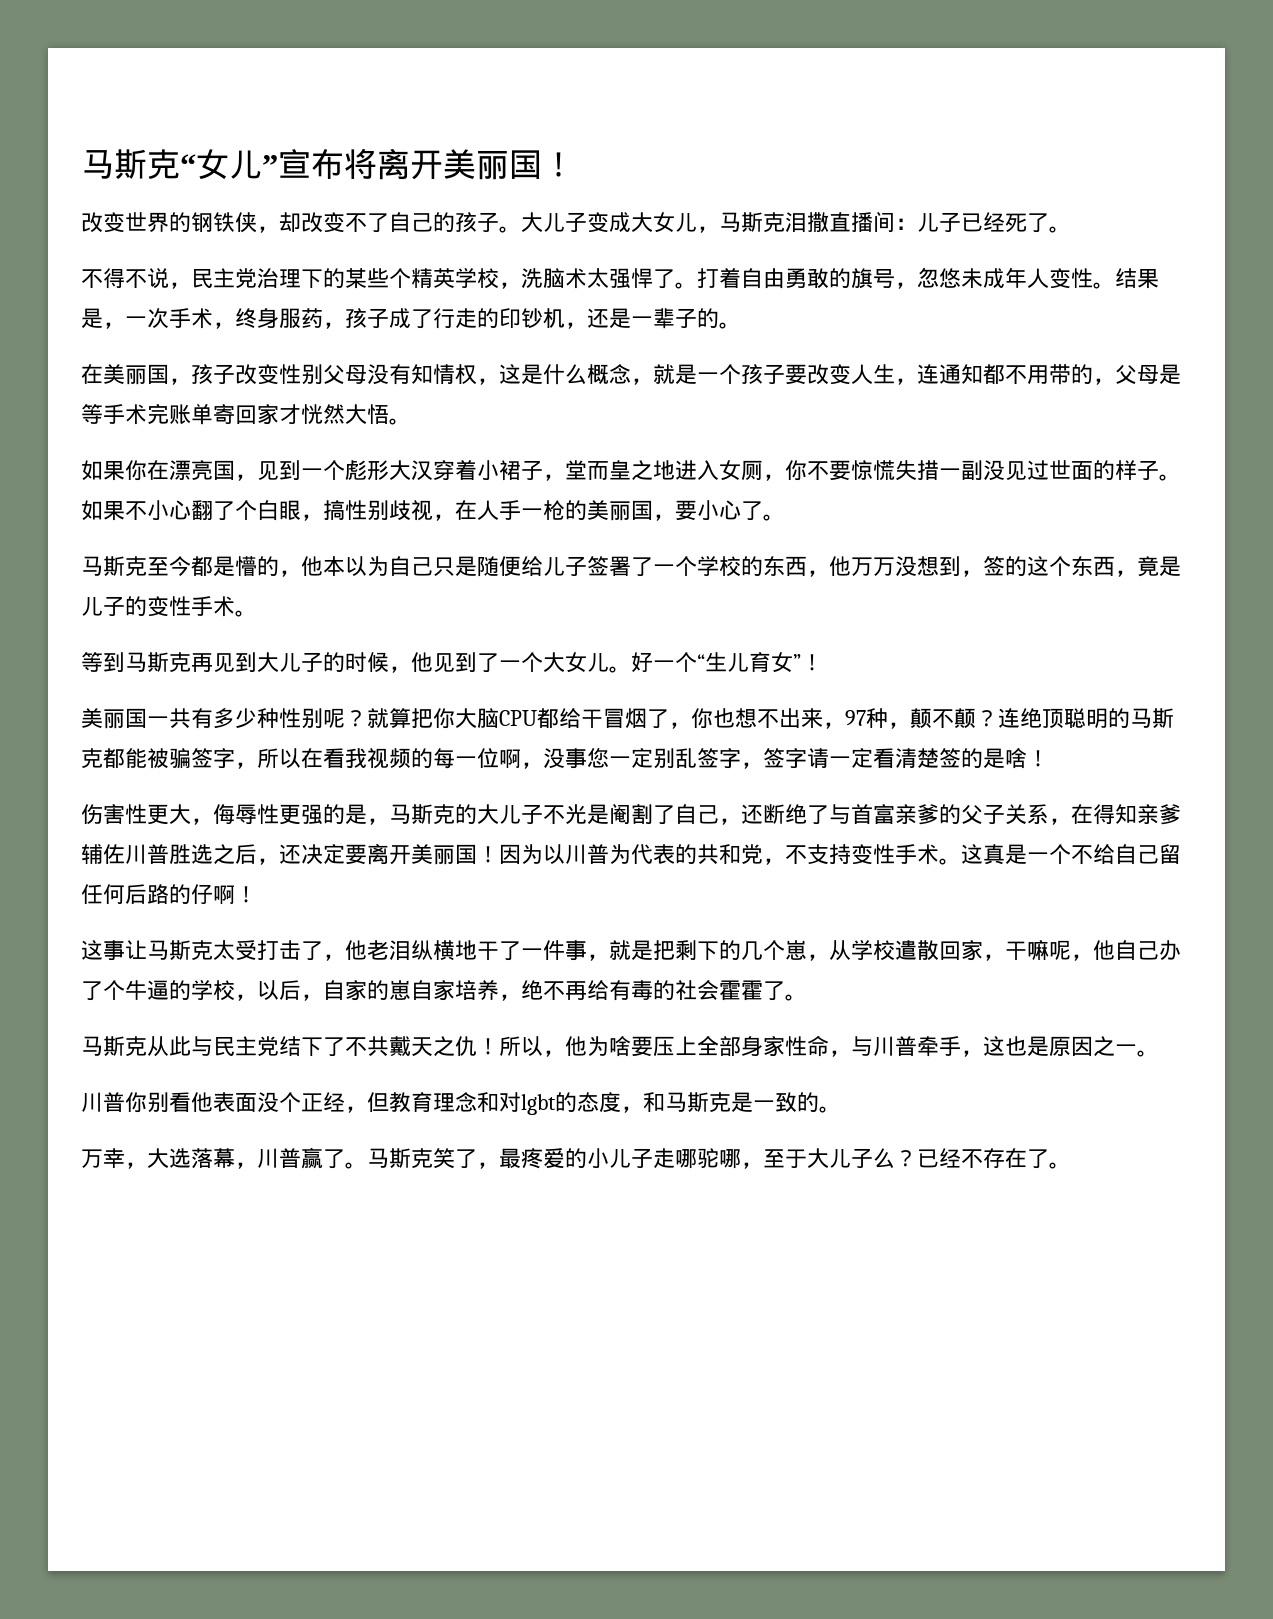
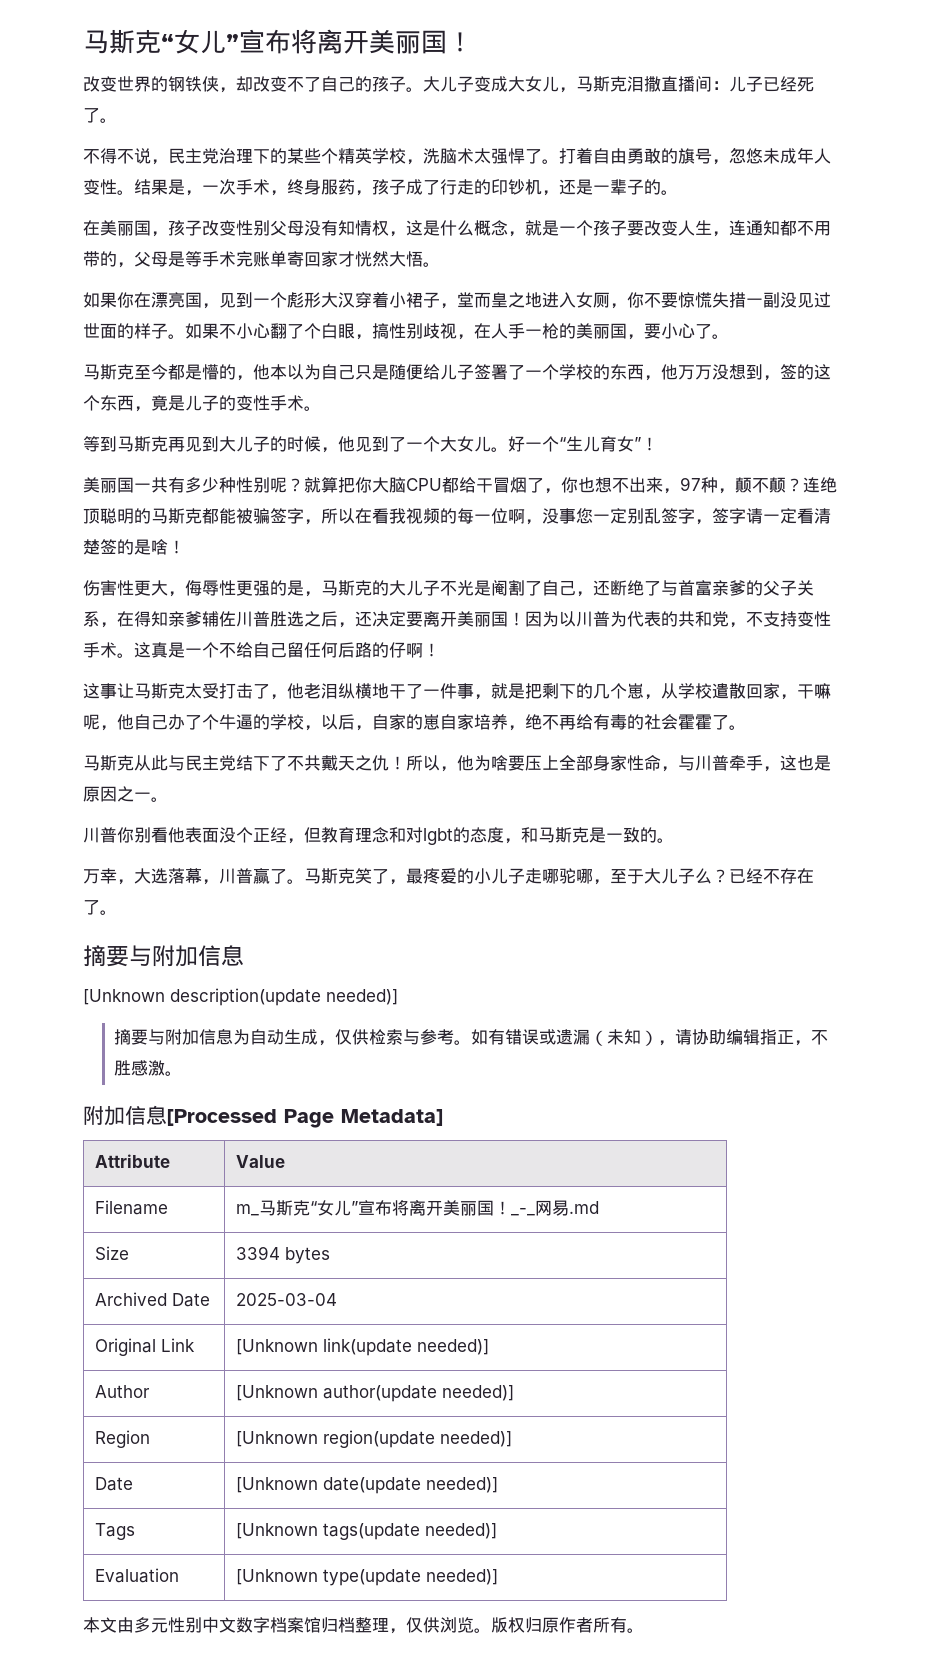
(1071, 1165) none -> [83,945,244,967] [83,988,398,1006] [114,1029,829,1046] [114,1060,183,1076] [83,1105,443,1128] [95,1154,171,1168] [236,1155,286,1168] [95,1200,169,1215] [236,1200,600,1216] [95,1246,130,1260] [236,1246,331,1264] [95,1292,211,1307] [236,1293,338,1306] [95,1338,196,1356] [236,1338,490,1356] [95,1385,151,1398] [236,1385,515,1402] [95,1430,151,1448] [236,1430,513,1448] [95,1477,134,1491] [236,1477,499,1494] [95,1523,136,1540] [236,1523,498,1540] [95,1568,180,1583] [236,1569,499,1586] [83,1617,644,1634] // 摘要与附加信息 // [Unknown description(update needed)] // 摘要与附加信息为自动生成，仅供检索与参考。如有错误或遗漏（未知），请协助编辑指正，不胜感激。 // 附加信息[Processed Page Metadata] // Attribute | Value // Filename | m_马斯克“女儿”宣布将离开美丽国！_-_网易.md // Size | 3394 bytes // Archived Date | 2025-03-04 // Original Link | [Unknown link(update needed)] // Author | [Unknown author(update needed)] // Region | [Unknown region(update needed)] // Date | [Unknown date(update needed)] // Tags | [Unknown tags(update needed)] // Evaluation | [Unknown type(update needed)] // 本文由多元性别中文数字档案馆归档整理，仅供浏览。版权归原作者所有。

